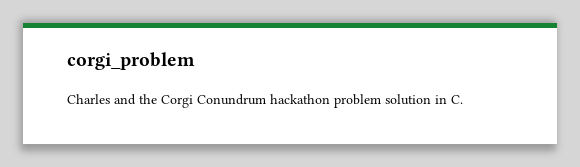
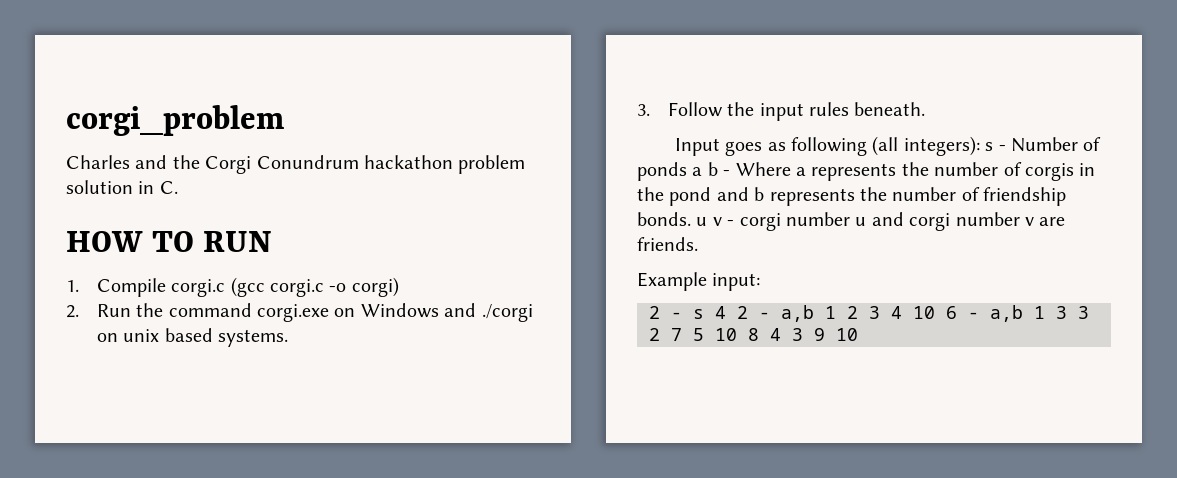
(463, 99) none -> [66,231,273,252] [66,277,399,297] [66,303,533,322] [96,328,288,347] [637,102,926,121] [674,136,1102,156] [637,162,1096,181] [637,187,1067,206] [637,212,1066,231] [637,237,698,251] [637,272,761,291] [649,305,1089,322] [649,328,858,341] // HOW TO RUN // 1. Compile corgi.c (gcc corgi.c -o corgi) // 2. Run the command corgi.exe on Windows and ./corgi on unix based systems. // 3. Follow the input rules beneath. // Input goes as following (all integers): s - Number of ponds a b - Where a represents the number of corgis in the pond and b represents the number of friendship bonds. u v - corgi number u and corgi number v are friends. // Example input: // 2 - s 4 2 - a,b 1 2 3 4 10 6 - a,b 1 3 3 2 7 5 10 8 4 3 9 10

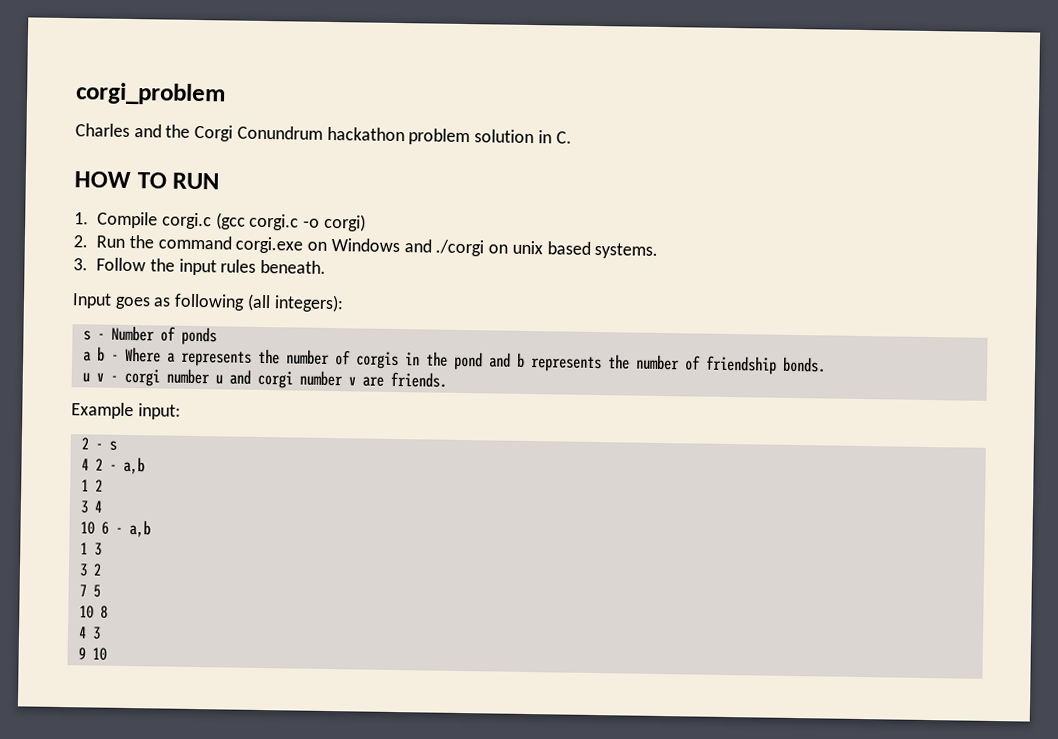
(980, 146) none -> (344, 303) //
(687, 171) none -> (217, 336) //
(691, 219) none -> (826, 364) //
(704, 314) none -> (117, 445) //
(814, 313) none -> (145, 465) //
(858, 312) none -> (103, 485) //
(902, 312) none -> (102, 506) //
(1023, 313) none -> (151, 529) //
(1067, 312) none -> (102, 549) //
(660, 334) none -> (102, 569) //
(704, 334) none -> (101, 591) //
(759, 334) none -> (108, 612) //
(803, 334) none -> (101, 633) //

